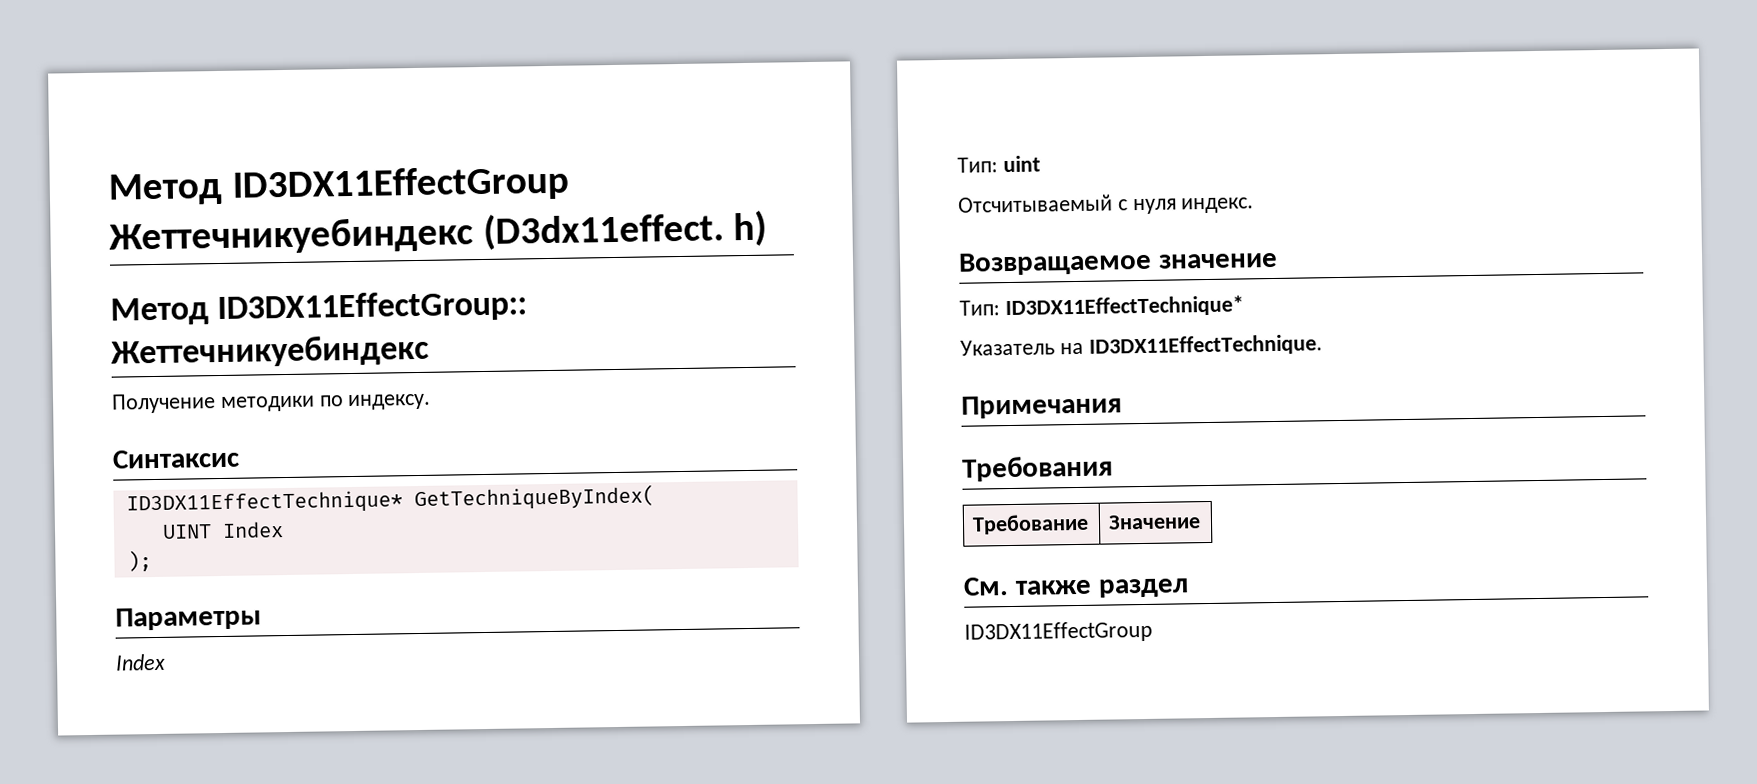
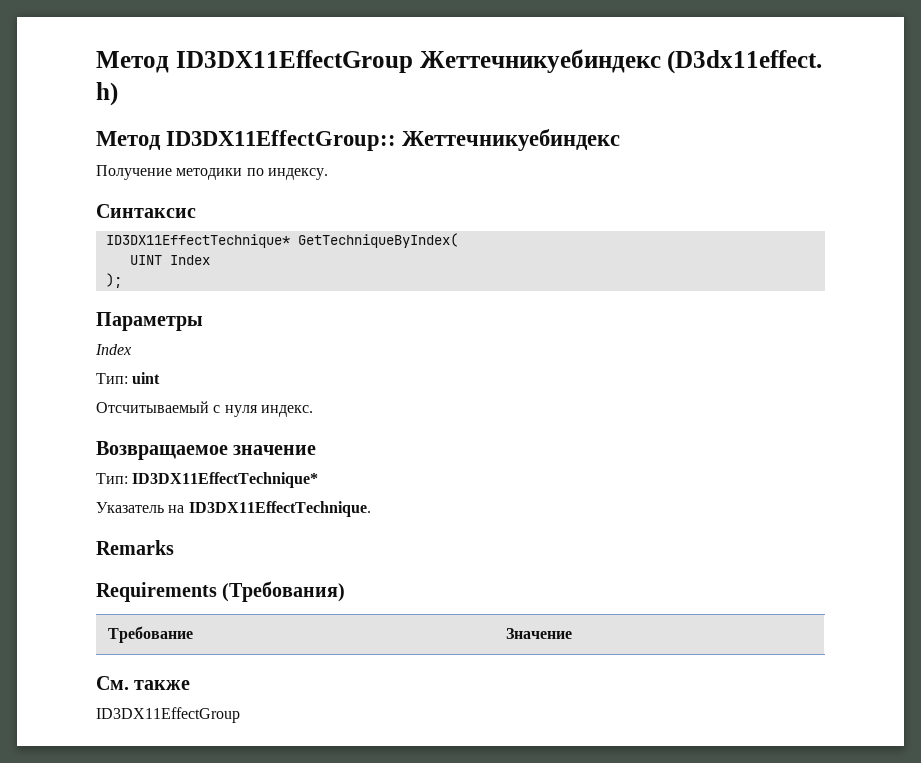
[961,394,1122,419] [962,455,1113,482] Примечания // Требования -> [96,540,174,555] [96,581,346,602] Remarks // Requirements (Требования)
[1097,578,1189,598] раздел -> (191, 685) none

